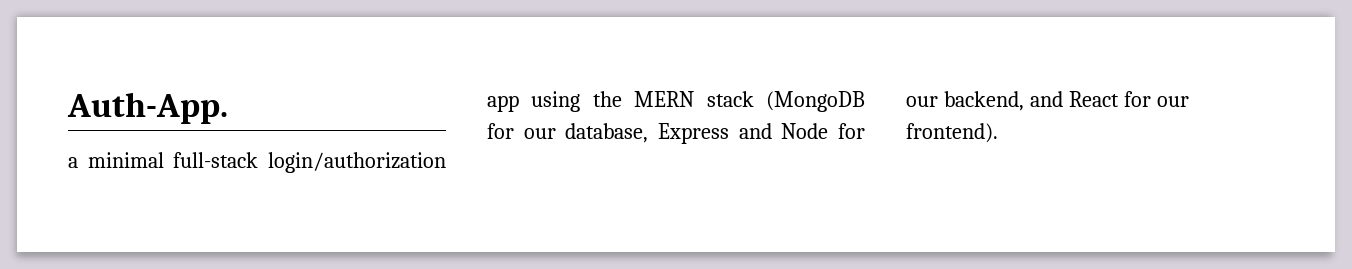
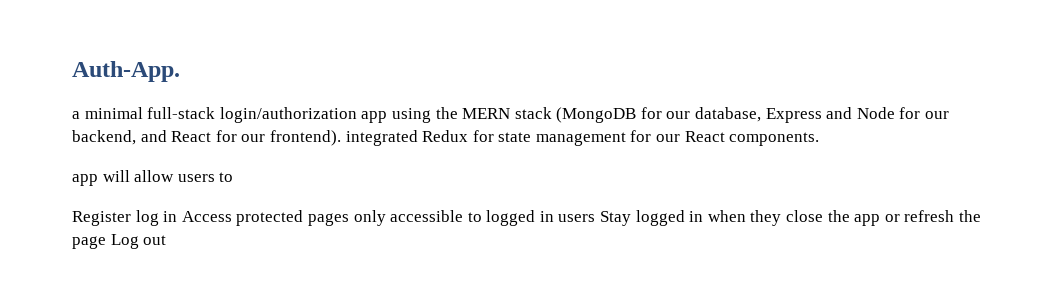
(998, 133) none -> [345,130,820,146] [72,170,234,186] [72,210,981,226] [72,234,167,249] integrated Redux for state management for our React components. // app will allow users to // Register log in Access protected pages only accessible to logged in users Stay logged in when they close the app or refresh the page Log out

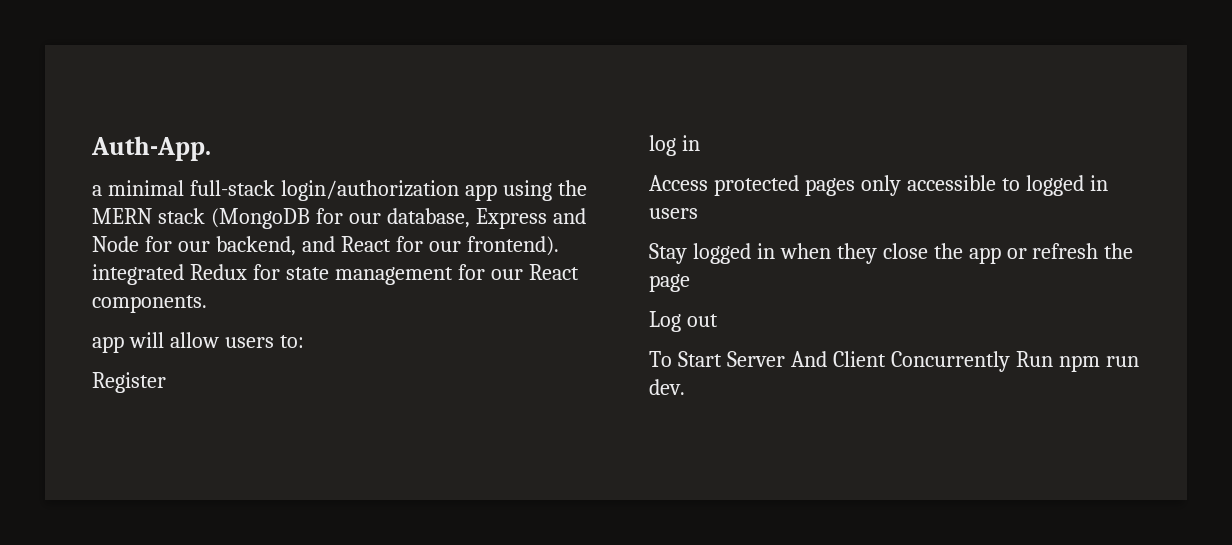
[219,172,234,182] to -> [279,335,304,348] to:
(131, 218) none -> (166, 382) //
(178, 216) none -> (700, 143) //
(596, 218) none -> (698, 213) //
(106, 242) none -> (690, 283) //
(167, 240) none -> [649,351,1139,372] [649,379,685,395] // To Start Server And Client Concurrently Run npm run dev.

